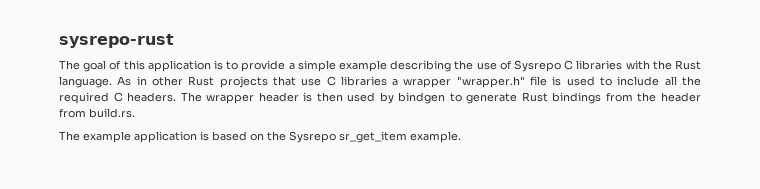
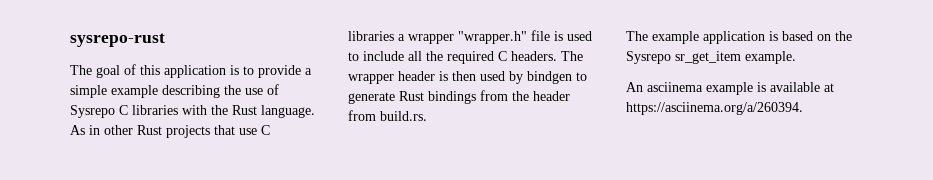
(461, 137) none -> [626,82,834,95] [626,102,803,115] // An asciinema example is available at https://asciinema.org/a/260394.

